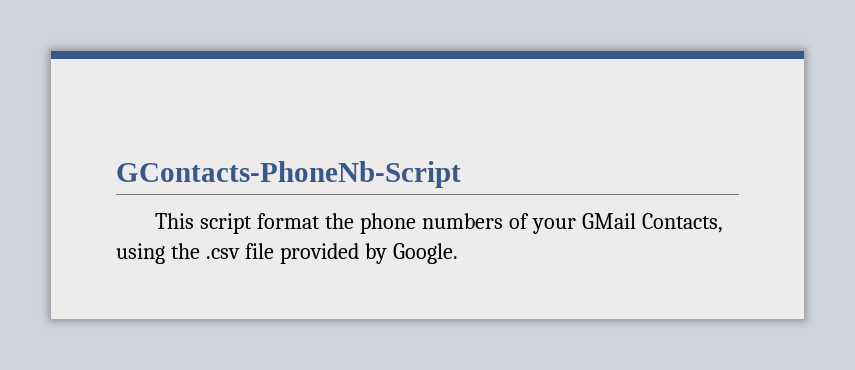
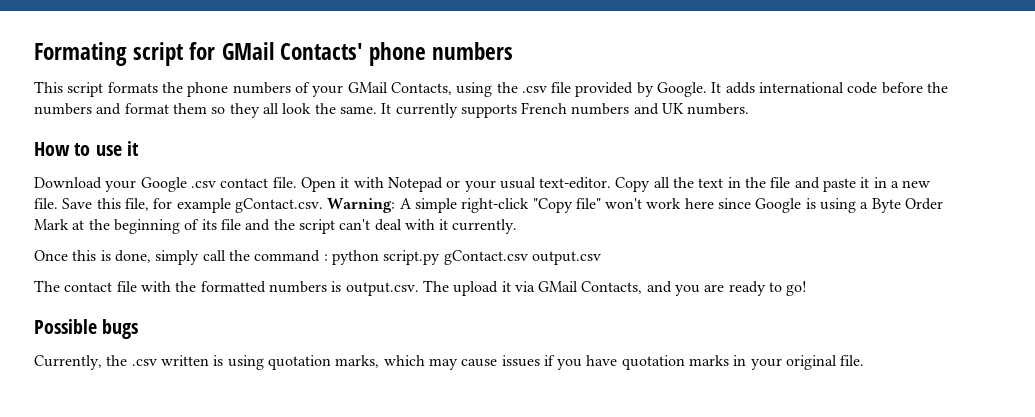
[116,161,461,188] GContacts-PhoneNb-Script -> [34,42,514,66] Formating script for GMail Contacts' phone numbers
[257,213,321,229] format -> [107,82,158,93] formats
(458, 253) none -> [711,82,949,94] [34,102,750,118] [34,141,139,156] [34,177,931,192] [34,198,944,213] [34,219,518,234] [34,250,601,265] [34,280,808,296] [34,319,139,339] [34,355,865,370] It adds international code before the numbers and format them so they all look the same. It currently supports French numbers and UK numbers. // How to use it // Download your Google .csv contact file. Open it with Notepad or your usual text-editor. Copy all the text in the file and paste it in a new file. Save this file, for example gContact.csv. Warning: A simple right-click "Copy file" won't work here since Google is using a Byte Order Mark at the beginning of its file and the script can't deal with it currently. // Once this is done, simply call the command : python script.py gContact.csv output.csv // The contact file with the formatted numbers is output.csv. The upload it via GMail Contacts, and you are ready to go! // Possible bugs // Currently, the .csv written is using quotation marks, which may cause issues if you have quotation marks in your original file.

